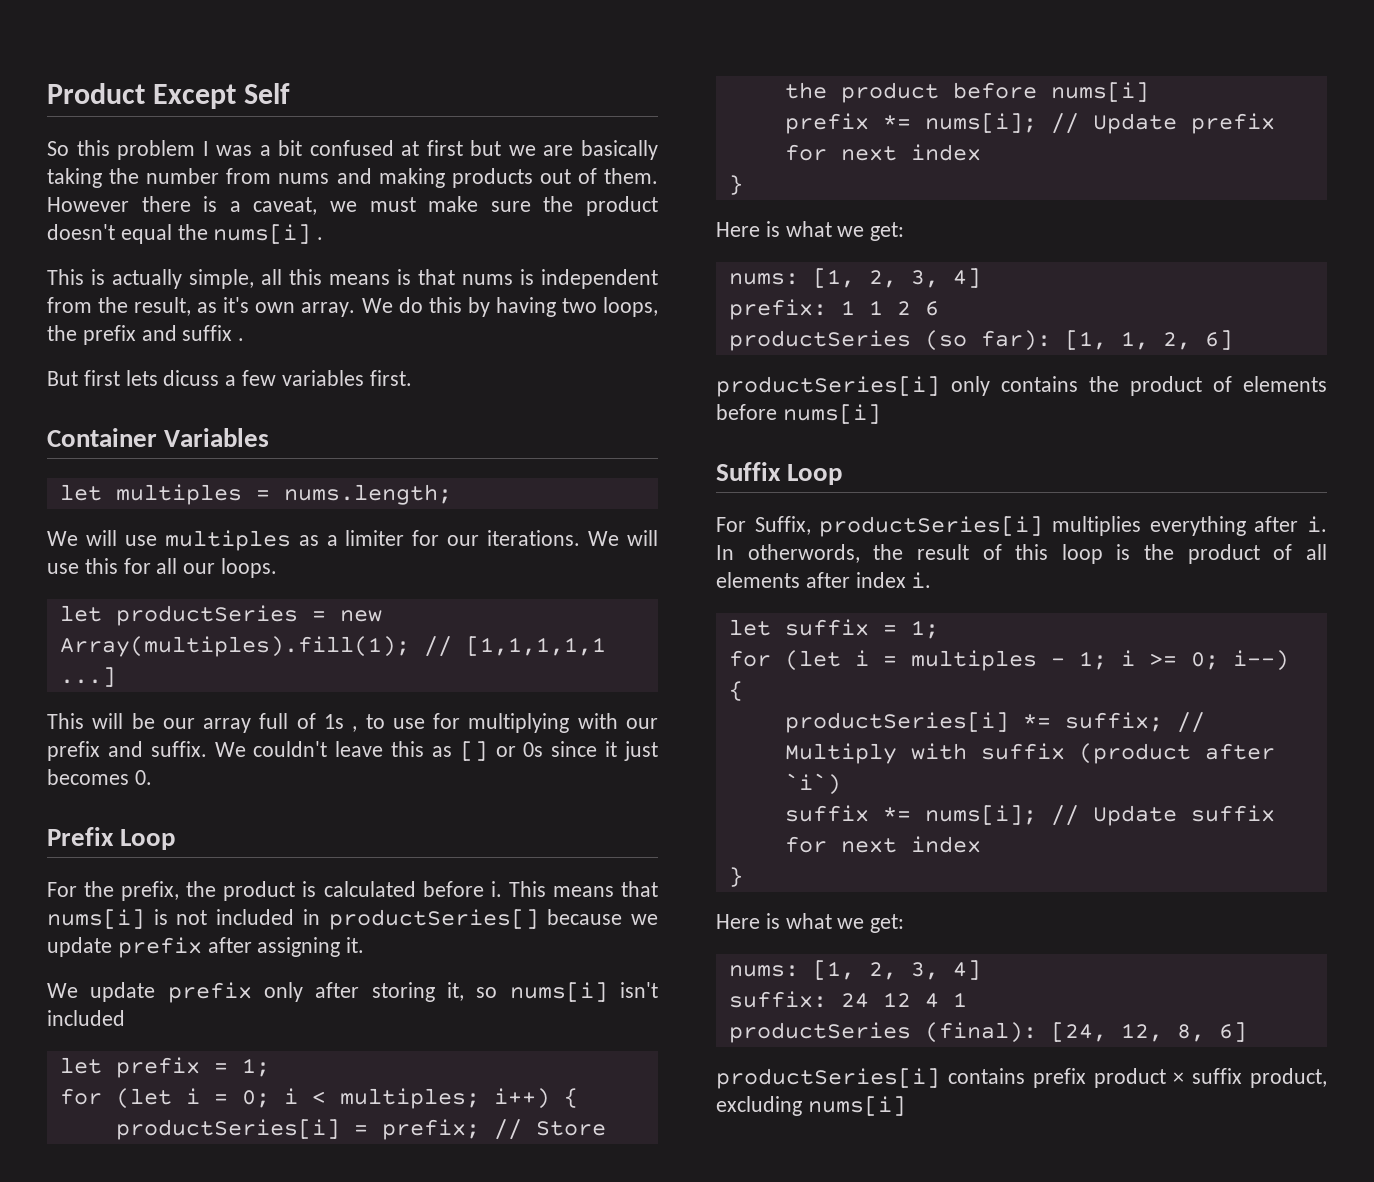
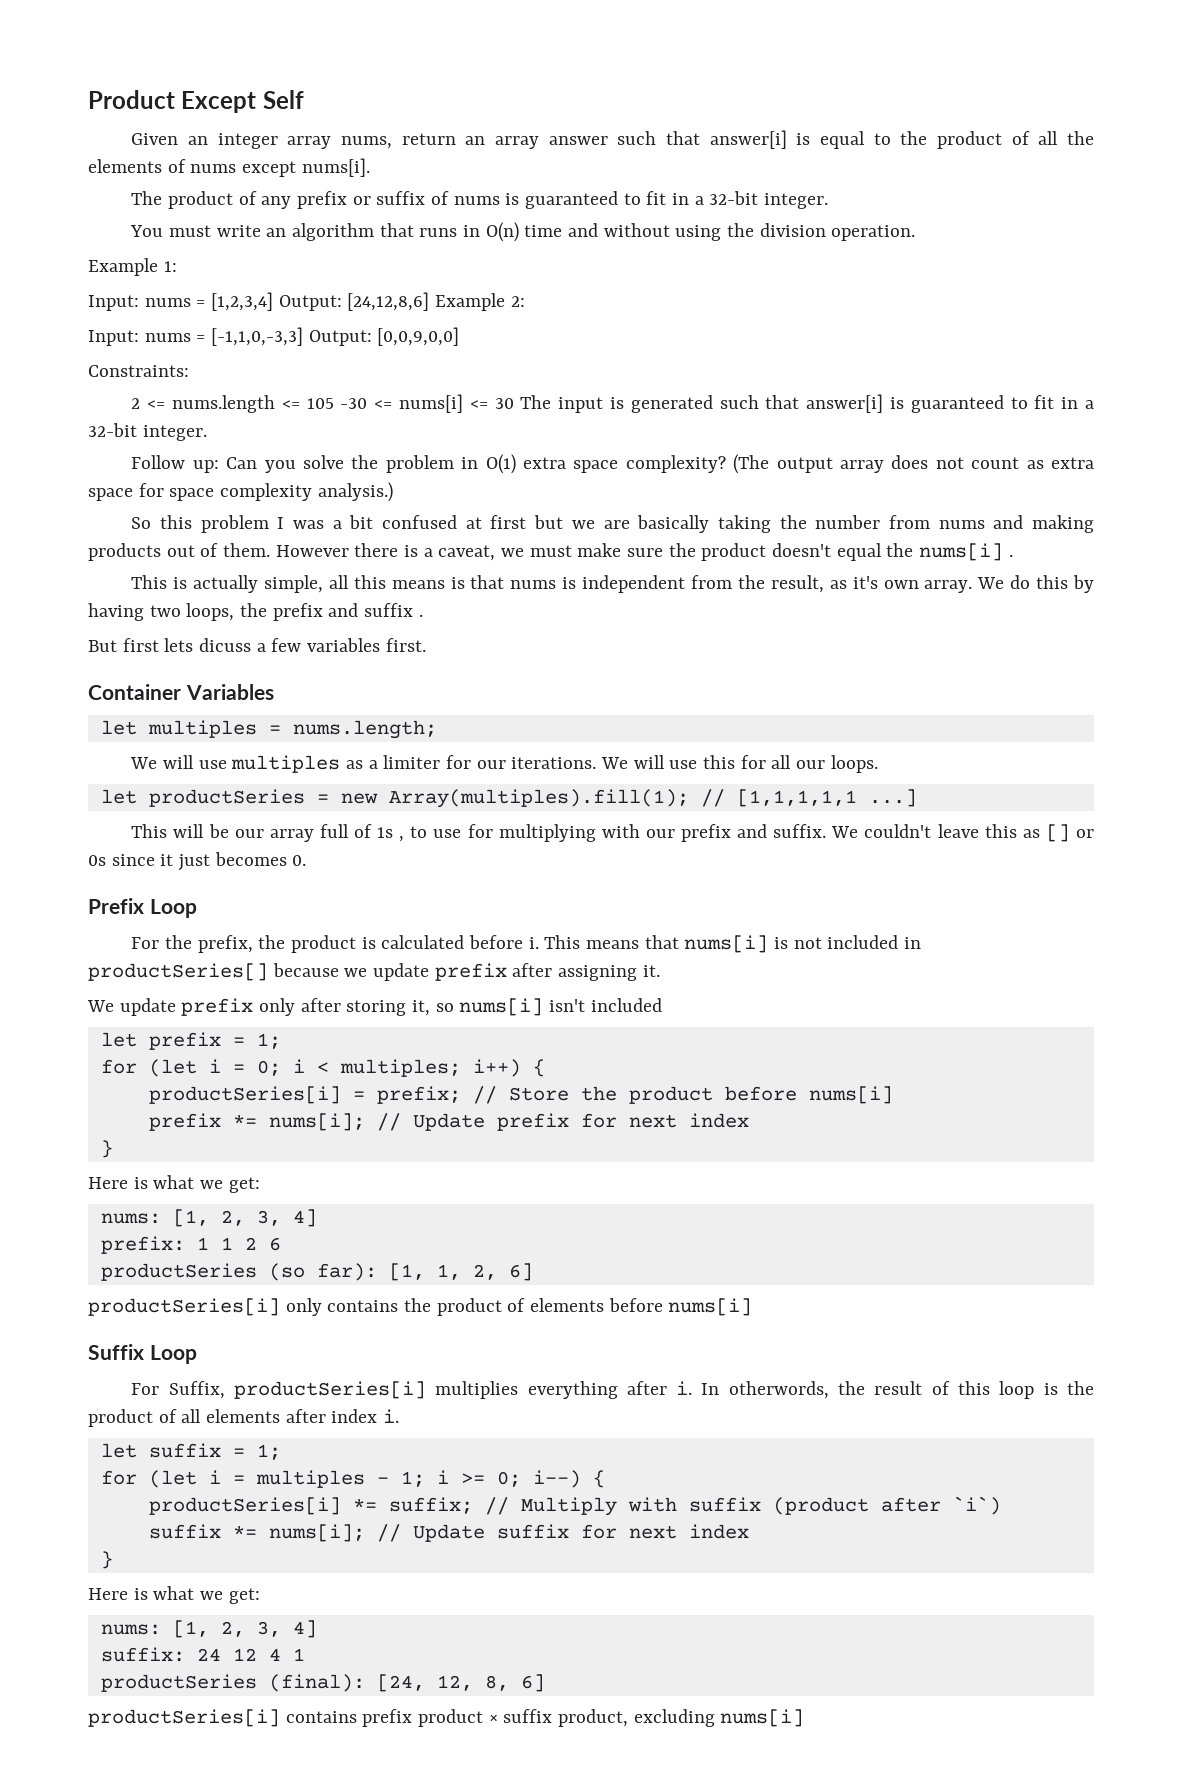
(291, 93) none -> [131,130,1095,149] [88,158,370,177] [131,191,829,209] [130,222,916,242] [88,258,177,276] [88,292,525,311] [88,327,460,346] [88,365,189,377] [131,394,1095,413] [88,423,207,441] [131,454,1095,474] [88,482,393,502] // Given an integer array nums, return an array answer such that answer[i] is equal to the product of all the elements of nums except nums[i]. // The product of any prefix or suffix of nums is guaranteed to fit in a 32-bit integer. // You must write an algorithm that runs in O(n) time and without using the division operation. // Example 1: // Input: nums = [1,2,3,4] Output: [24,12,8,6] Example 2: // Input: nums = [-1,1,0,-3,3] Output: [0,0,9,0,0] // Constraints: // 2 <= nums.length <= 105 -30 <= nums[i] <= 30 The input is generated such that answer[i] is guaranteed to fit in a 32-bit integer. // Follow up: Can you solve the problem in O(1) extra space complexity? (The output array does not count as extra space for space complexity analysis.)

